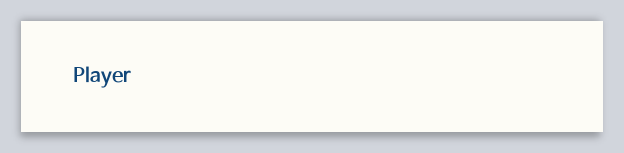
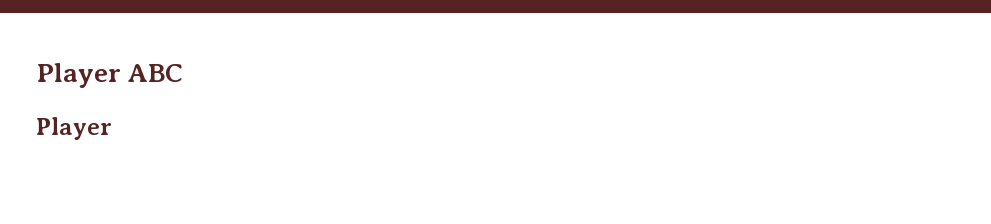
[73,66,131,88] Player -> [36,63,184,88] [36,117,112,140] Player ABC // Player

